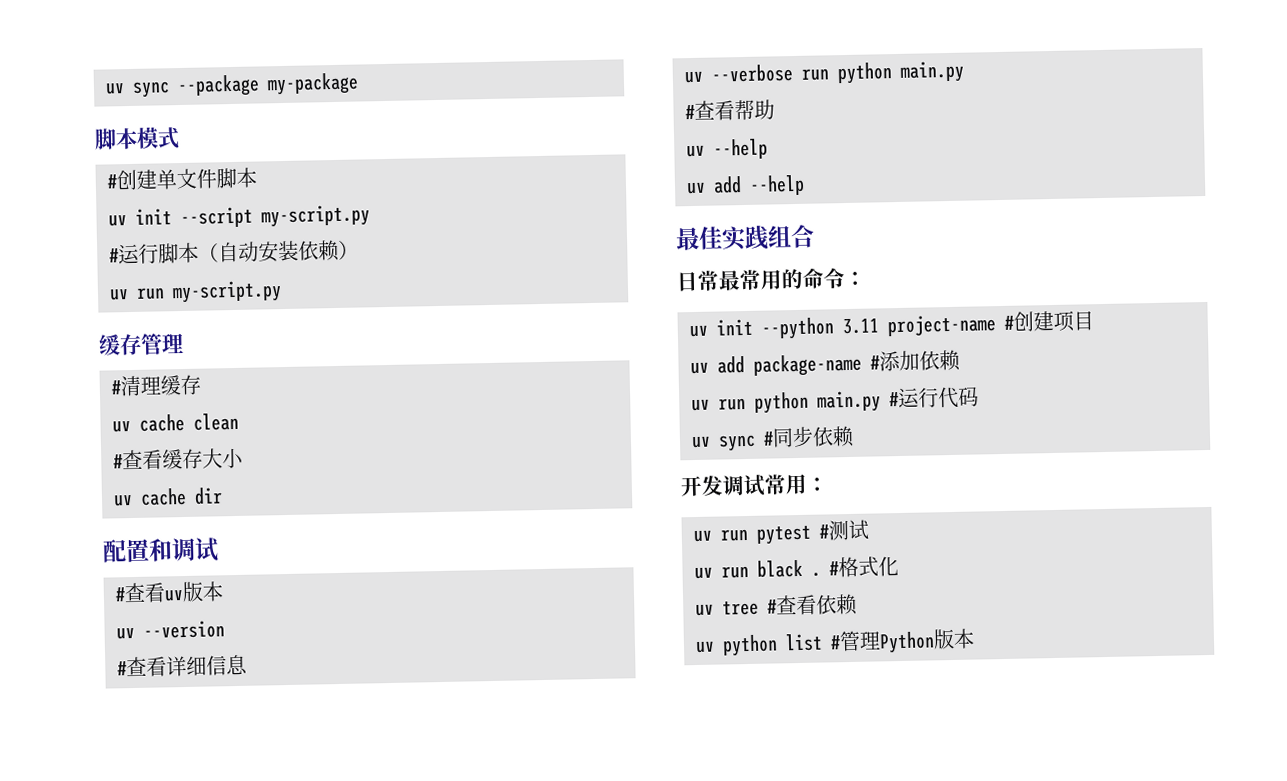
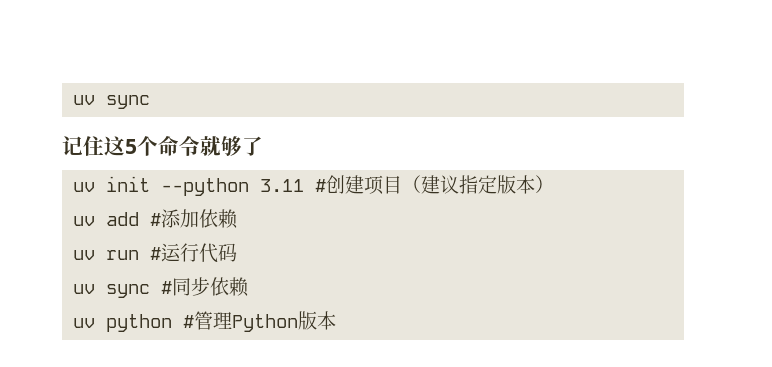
[105,72,360,98] [94,127,180,150] [107,167,258,191] [108,204,371,229] [109,239,360,265] [109,280,283,304] [98,332,184,356] [111,374,202,397] [112,412,240,433] [113,447,245,470] [113,487,224,507] [102,537,219,563] [115,581,225,603] [116,620,226,640] [117,654,249,677] [684,60,966,85] [685,99,776,121] [686,138,769,160] [686,174,806,196] [675,224,815,251] [676,268,866,292] uv sync --package my-package // 脚本模式 // #创建单文件脚本 // uv init --script my-script.py // #运行脚本（自动安装依赖） // uv run my-script.py // 缓存管理 // #清理缓存 // uv cache clean // #查看缓存大小 // uv cache dir // 配置和调试 // #查看uv版本 // uv --version // #查看详细信息 // uv --verbose run python main.py // #查看帮助 // uv --help // uv add --help // 最佳实践组合 // 日常最常用的命令： -> [72,95,150,109] [62,136,263,156] uv sync // 记住这5个命令就够了
[887,314,997,337] project-name -> (304, 185) none
[690,353,863,377] // uv add package-name -> [401,175,554,194] [72,212,139,226] （建议指定版本） // uv add
[754,390,882,414] python main.py -> (139, 255) none
[680,473,829,497] [693,519,870,545] [694,556,900,580] [695,593,859,617] // 开发调试常用： // uv run pytest #测试 // uv run black . #格式化 // uv tree #查看依赖 -> (249, 287) none
[785,633,824,652] list -> (172, 323) none

